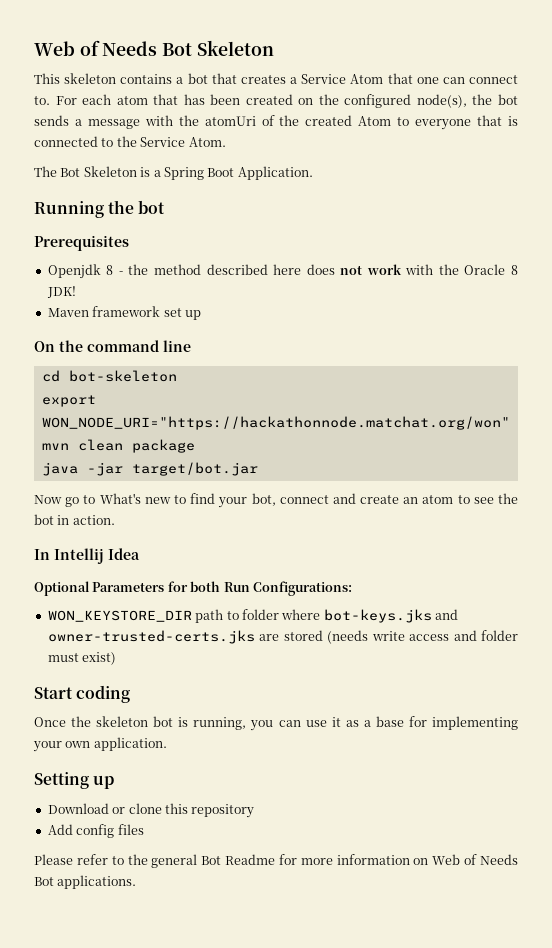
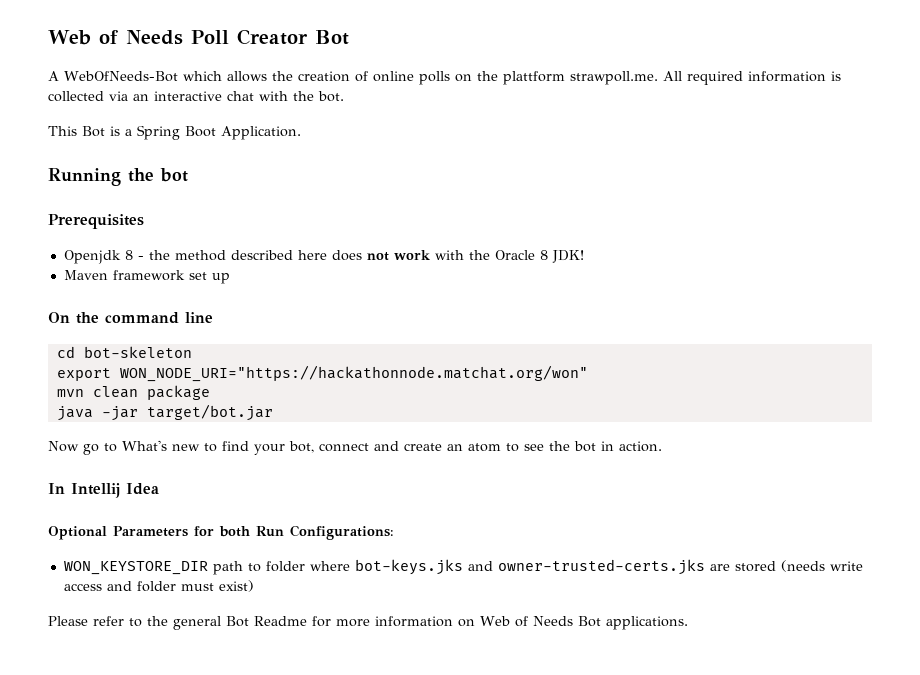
[34,40,274,56] [34,73,518,84] [34,94,518,108] [34,115,518,130] [34,136,226,147] [34,166,137,177] Web of Needs Bot Skeleton // This skeleton contains a bot that creates a Service Atom that one can connect to. For each atom that has been created on the configured node(s), the bot sends a message with the atomUri of the created Atom to everyone that is connected to the Service Atom. // The Bot Skeleton -> [48,29,349,45] [48,71,841,85] [48,91,344,102] [48,126,105,137] Web of Needs Poll Creator Bot // A WebOfNeeds-Bot which allows the creation of online polls on the plattform strawpoll.me. All required information is collected via an interactive chat with the bot. // This Bot
[34,685,131,703] [34,716,518,731] [33,737,167,752] [34,772,115,789] [47,803,255,818] [47,824,144,838] // Start coding // Once the skeleton bot is running, you can use it as a base for implementing your own application. // Setting up // Download or clone this repository // Add config files -> (254, 586) none

